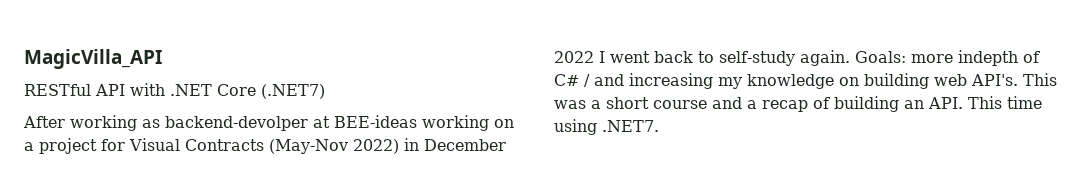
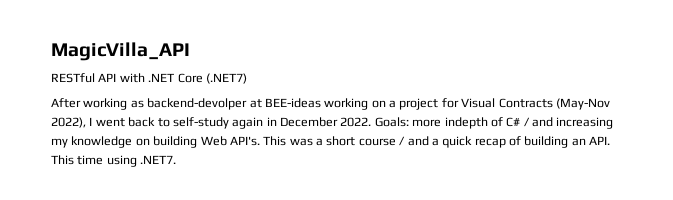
[353,138,506,154] [554,51,594,63] 2022) in December 2022 -> [51,117,86,128] 2022),
[800,50,850,66] again. -> [232,117,372,129] again in December 2022.
[934,74,967,86] web -> [200,136,227,146] Web
(707, 104) none -> [399,136,406,146] /
(757, 104) none -> [442,136,473,148] quick

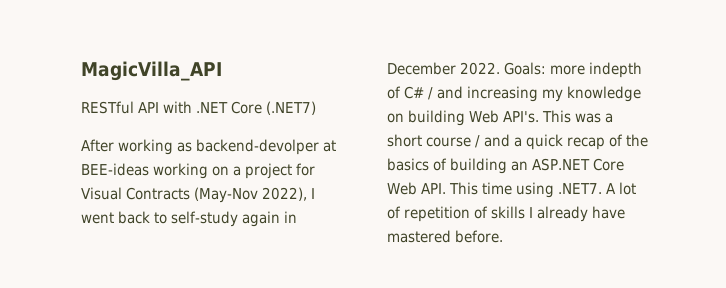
[524,136,586,148] building an -> [626,134,649,147] [387,158,625,174] [387,182,417,195] the basics of building an ASP.NET Core Web
(177, 159) none -> [606,182,637,195] [387,206,626,222] [387,230,504,243] A lot of repetition of skills I already have mastered before.

